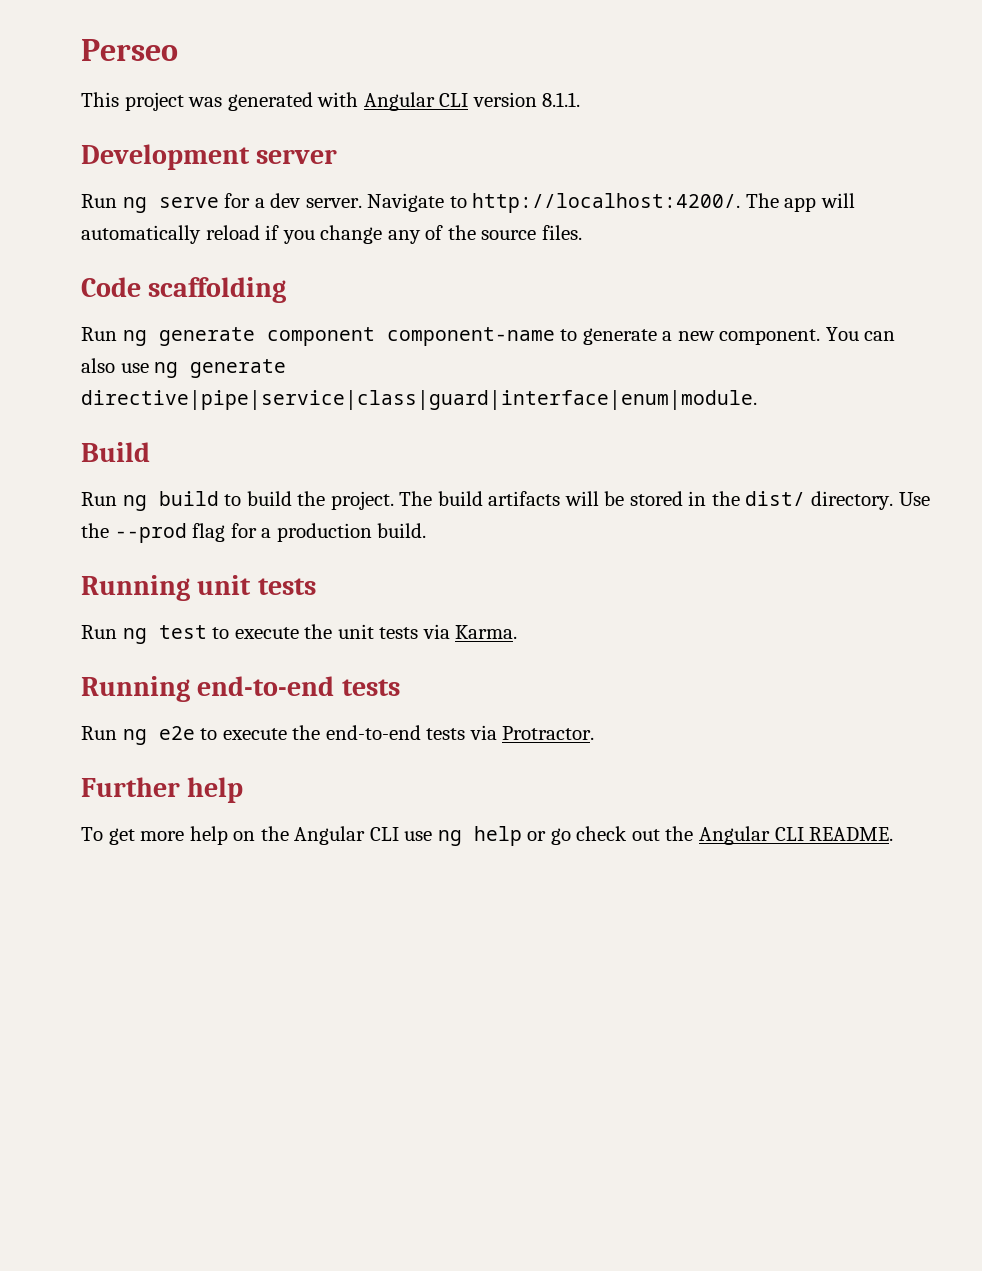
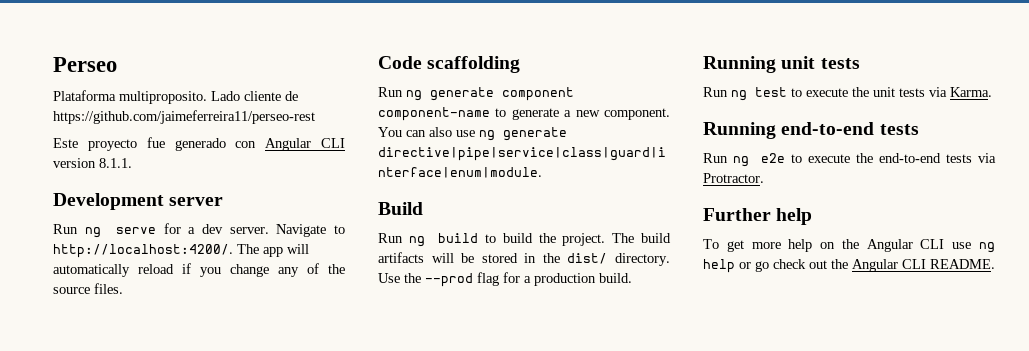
[81,92,359,111] This project was generated with -> [53,90,298,104] [53,110,315,124] [53,137,257,151] Plataforma multiproposito. Lado cliente de https://github.com/jaimeferreira11/perseo-rest // Este proyecto fue generado con

